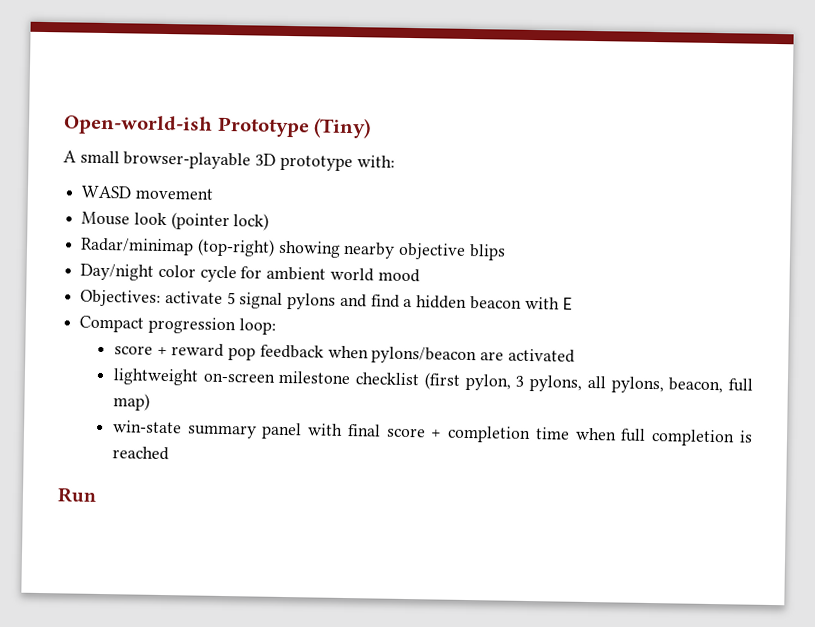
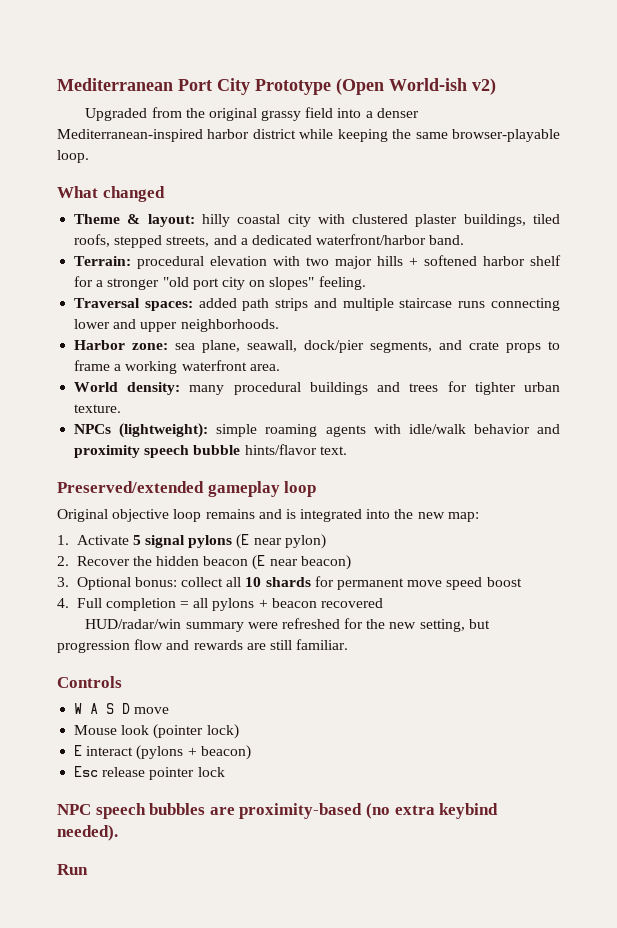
[63,114,372,139] [63,150,395,172] [81,185,214,200] [81,211,270,231] [80,237,506,261] [80,263,420,283] [80,289,574,310] [79,315,276,335] [113,343,575,365] [112,368,754,394] [112,393,150,411] [112,420,754,447] [111,446,169,461] Open-world-ish Prototype (Tiny) // A small browser-playable 3D prototype with: // WASD movement // Mouse look (pointer lock) // Radar/minimap (top-right) showing nearby objective blips // Day/night color cycle for ambient world mood // Objectives: activate 5 signal pylons and find a hidden beacon with E // Compact progression loop: // score + reward pop feedback when pylons/beacon are activated // lightweight on-screen milestone checklist (first pylon, 3 pylons, all pylons, beacon, full map) // win-state summary panel with final score + completion time when full completion is reached -> [57,78,496,95] [85,107,419,121] [57,129,560,142] [57,150,89,163] [57,186,165,202] [74,214,560,227] [74,234,465,248] [74,255,561,269] [74,276,366,290] [74,298,560,311] [74,319,279,332] [74,340,560,353] [74,360,280,374] [74,381,560,395] [74,404,122,413] [74,423,560,438] [74,444,347,458] [57,481,317,497] [57,509,479,522] [57,534,326,549] [57,555,351,570] [57,576,522,590] [57,598,384,611] [85,618,490,632] [57,639,349,653] [57,676,122,688] [74,703,170,714] [74,724,239,739] [74,745,251,760] [74,766,225,780] [57,803,499,819] [57,825,118,841] Mediterranean Port City Prototype (Open World-ish v2) // Upgraded from the original grassy field into a denser Mediterranean-inspired harbor district while keeping the same browser-playable loop. // What changed // Theme & layout: hilly coastal city with clustered plaster buildings, tiled roofs, stepped streets, and a dedicated waterfront/harbor band. // Terrain: procedural elevation with two major hills + softened harbor shelf for a stronger "old port city on slopes" feeling. // Traversal spaces: added path strips and multiple staircase runs connecting lower and upper neighborhoods. // Harbor zone: sea plane, seawall, dock/pier segments, and crate props to frame a working waterfront area. // World density: many procedural buildings and trees for tighter urban texture. // NPCs (lightweight): simple roaming agents with idle/walk behavior and proximity speech bubble hints/flavor text. // Preserved/extended gameplay loop // Original objective loop remains and is integrated into the new map: // 1. Activate 5 signal pylons (E near pylon) // 2. Recover the hidden beacon (E near beacon) // 3. Optional bonus: collect all 10 shards for permanent move speed boost // 4. Full completion = all pylons + beacon recovered // HUD/radar/win summary were refreshed for the new setting, but progression flow and rewards are still familiar. // Controls // W A S D move // Mouse look (pointer lock) // E interact (pylons + beacon) // Esc release pointer lock // NPC speech bubbles are proximity-based (no extra keybind needed).

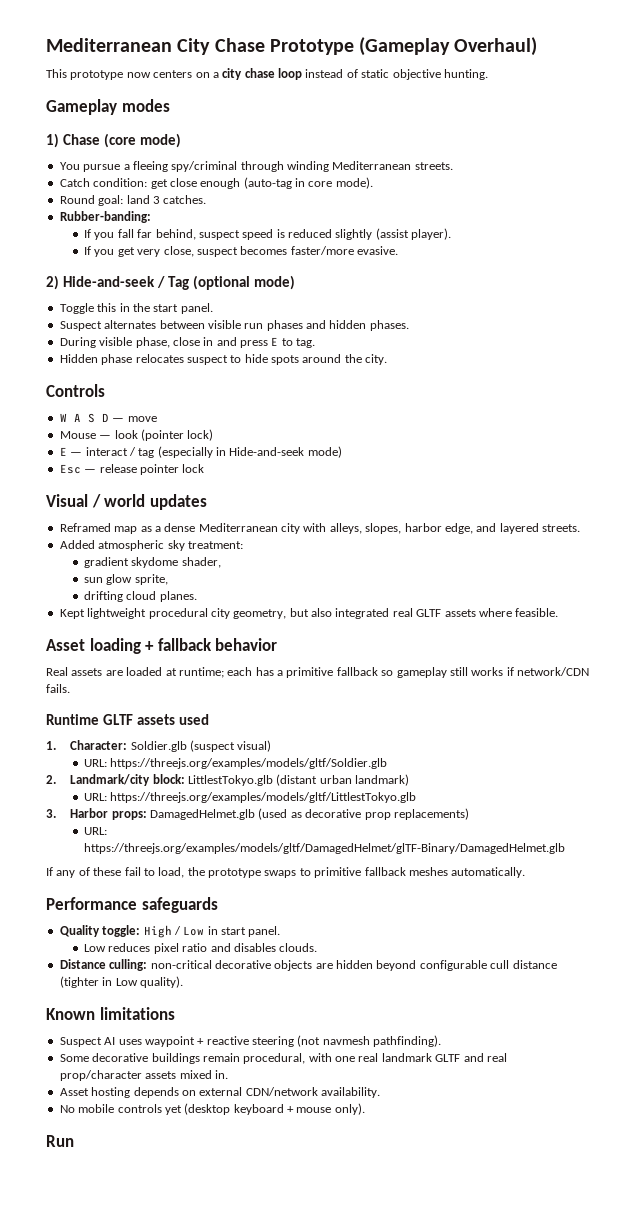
[57,78,496,95] [85,107,419,121] [57,129,560,142] [57,150,89,163] [57,186,165,202] [74,214,560,227] [74,234,465,248] [74,255,561,269] [74,276,366,290] [74,298,560,311] [74,319,279,332] [74,340,560,353] [74,360,280,374] [74,381,560,395] [74,404,122,413] [74,423,560,438] [74,444,347,458] [57,481,317,497] [57,509,479,522] [57,534,326,549] [57,555,351,570] [57,576,522,590] [57,598,384,611] [85,618,490,632] [57,639,349,653] Mediterranean Port City Prototype (Open World-ish v2) // Upgraded from the original grassy field into a denser Mediterranean-inspired harbor district while keeping the same browser-playable loop. // What changed // Theme & layout: hilly coastal city with clustered plaster buildings, tiled roofs, stepped streets, and a dedicated waterfront/harbor band. // Terrain: procedural elevation with two major hills + softened harbor shelf for a stronger "old port city on slopes" feeling. // Traversal spaces: added path strips and multiple staircase runs connecting lower and upper neighborhoods. // Harbor zone: sea plane, seawall, dock/pier segments, and crate props to frame a working waterfront area. // World density: many procedural buildings and trees for tighter urban texture. // NPCs (lightweight): simple roaming agents with idle/walk behavior and proximity speech bubble hints/flavor text. // Preserved/extended gameplay loop // Original objective loop remains and is integrated into the new map: // 1. Activate 5 signal pylons (E near pylon) // 2. Recover the hidden beacon (E near beacon) // 3. Optional bonus: collect all 10 shards for permanent move speed boost // 4. Full completion = all pylons + beacon recovered // HUD/radar/win summary were refreshed for the new setting, but progression flow and rewards are still familiar. -> [46,37,538,56] [46,68,488,80] [46,99,170,115] [46,133,181,148] [59,161,453,172] [59,177,373,189] [59,195,207,206] [59,211,151,223] [84,228,452,240] [84,246,399,257] [46,275,295,290] [59,303,213,314] [59,320,409,331] [59,337,316,348] [59,354,388,365] Mediterranean City Chase Prototype (Gameplay Overhaul) // This prototype now centers on a city chase loop instead of static objective hunting. // Gameplay modes // 1) Chase (core mode) // You pursue a fleeing spy/criminal through winding Mediterranean streets. // Catch condition: get close enough (auto-tag in core mode). // Round goal: land 3 catches. // Rubber-banding: // If you fall far behind, suspect speed is reduced slightly (assist player). // If you get very close, suspect becomes faster/more evasive. // 2) Hide-and-seek / Tag (optional mode) // Toggle this in the start panel. // Suspect alternates between visible run phases and hidden phases. // During visible phase, close in and press E to tag. // Hidden phase relocates suspect to hide spots around the city.
(131, 708) none -> [112,418,125,422] —
(118, 730) none -> [99,435,112,439] —
[86,745,251,760] interact (pylons + beacon) -> [70,446,342,458] — interact / tag (especially in Hide-and-seek mode)
(99, 771) none -> [84,469,97,473] —
[57,803,499,819] [57,825,118,841] NPC speech bubbles are proximity-based (no extra keybind needed). -> [46,494,207,510] [59,523,580,534] [59,540,243,551] [84,557,221,568] [84,574,168,585] [84,591,197,602] [59,608,559,619] [46,638,278,654] [46,667,589,678] [46,684,70,693] [46,714,209,725] [46,740,272,752] [84,758,388,769] [46,774,410,786] [84,792,417,803] [46,808,469,820] [84,827,108,835] [84,843,566,854] [46,867,526,878] [46,897,218,913] [59,925,281,938] [84,943,318,954] [59,959,557,971] [59,976,183,988] [46,1007,175,1020] [59,1035,442,1047] [59,1053,507,1064] [59,1070,228,1081] [59,1087,380,1098] [59,1103,365,1115] Visual / world updates // Reframed map as a dense Mediterranean city with alleys, slopes, harbor edge, and layered streets. // Added atmospheric sky treatment: // gradient skydome shader, // sun glow sprite, // drifting cloud planes. // Kept lightweight procedural city geometry, but also integrated real GLTF assets where feasible. // Asset loading + fallback behavior // Real assets are loaded at runtime; each has a primitive fallback so gameplay still works if network/CDN fails. // Runtime GLTF assets used // 1. Character: Soldier.glb (suspect visual) // URL: https://threejs.org/examples/models/gltf/Soldier.glb // 2. Landmark/city block: LittlestTokyo.glb (distant urban landmark) // URL: https://threejs.org/examples/models/gltf/LittlestTokyo.glb // 3. Harbor props: DamagedHelmet.glb (used as decorative prop replacements) // URL: https://threejs.org/examples/models/gltf/DamagedHelmet/glTF-Binary/DamagedHelmet.glb // If any of these fail to load, the prototype swaps to primitive fallback meshes automatically. // Performance safeguards // Quality toggle: High / Low in start panel. // Low reduces pixel ratio and disables clouds. // Distance culling: non-critical decorative objects are hidden beyond configurable cull distance (tighter in Low quality). // Known limitations // Suspect AI uses waypoint + reactive steering (not navmesh pathfinding). // Some decorative buildings remain procedural, with one real landmark GLTF and real prop/character assets mixed in. // Asset hosting depends on external CDN/network availability. // No mobile controls yet (desktop keyboard + mouse only).

